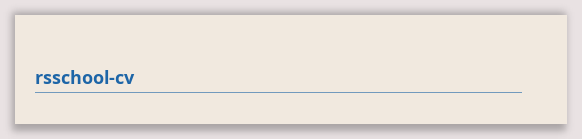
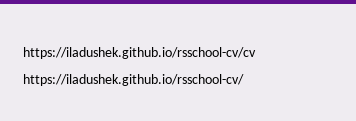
[35,70,135,84] rsschool-cv -> [23,47,256,59] [23,74,244,86] https://iladushek.github.io/rsschool-cv/cv // https://iladushek.github.io/rsschool-cv/

